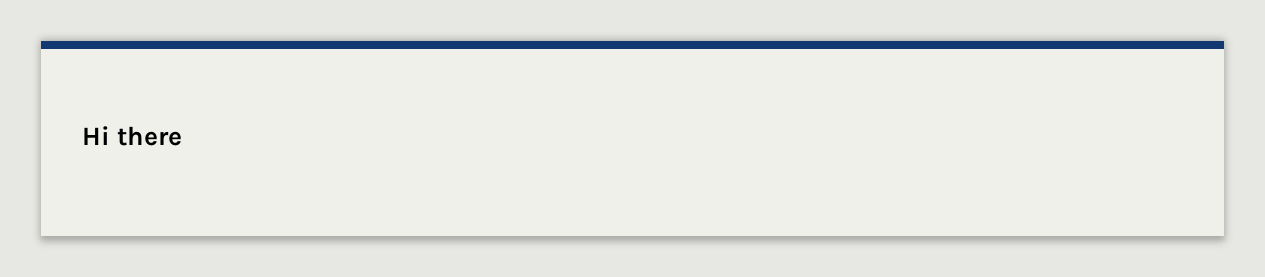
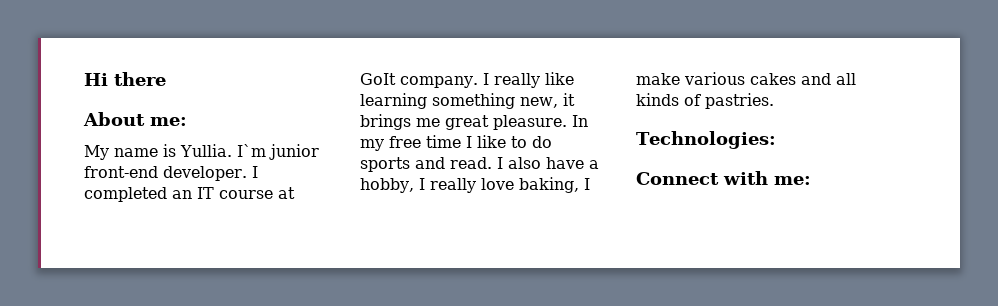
(183, 136) none -> [83,112,187,126] [84,144,319,160] [84,166,258,181] [84,187,295,202] [360,72,574,88] [360,93,575,109] [360,114,588,130] [360,135,552,151] [360,157,599,172] [360,177,590,193] [636,72,856,85] [636,93,774,109] [636,131,776,149] [636,171,811,185] // About me: // My name is Yullia. I`m junior front-end developer. I completed an IT course at GoIt company. I really like learning something new, it brings me great pleasure. In my free time I like to do sports and read. I also have a hobby, I really love baking, I make various cakes and all kinds of pastries. // Technologies: // Connect with me:

